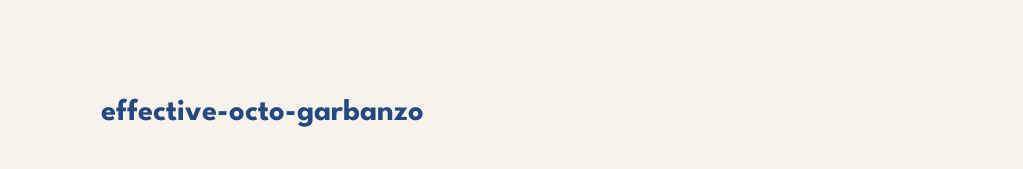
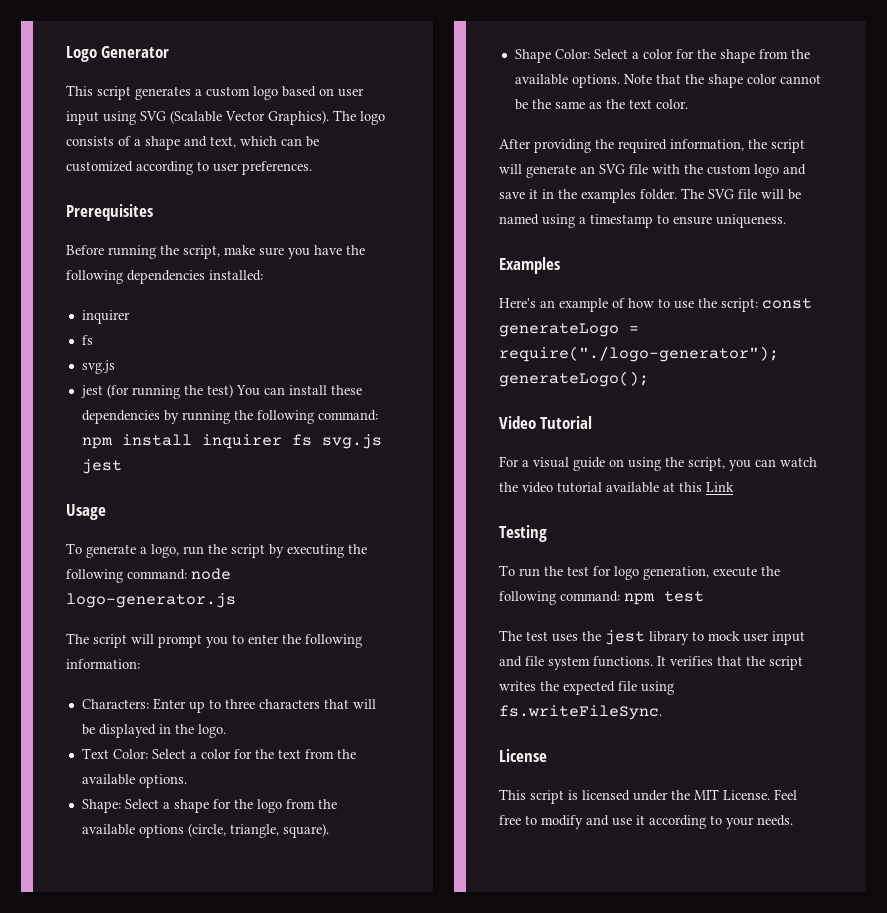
[101,98,424,127] effective-octo-garbanzo -> [66,46,170,62] [66,85,364,100] [66,110,385,125] [66,136,319,150] [66,161,312,175] [66,204,153,221] [66,245,365,259] [66,270,263,284] [81,310,130,324] [81,335,93,345] [81,360,115,374] [80,384,362,399] [81,410,378,424] [81,434,382,449] [81,459,122,474] [66,504,106,520] [66,543,367,558] [66,568,231,583] [66,593,236,608] [66,633,362,648] [66,659,140,669] [81,698,376,713] [81,724,226,738] [81,748,356,759] [81,774,187,788] [81,799,337,813] [81,823,329,838] [514,49,810,63] [514,74,821,88] [514,99,688,110] [499,139,805,153] [499,164,806,178] [499,188,801,203] [499,214,786,228] [499,257,560,274] [499,298,812,312] [499,323,639,337] [499,346,779,362] [499,371,649,387] [499,416,593,429] [499,456,817,471] [499,482,734,493] [499,525,547,542] [499,565,780,580] [499,591,704,605] [499,630,805,645] [499,656,803,670] [499,681,674,695] [499,705,662,720] [499,749,547,762] [499,789,797,804] [499,815,793,829] Logo Generator // This script generates a custom logo based on user input using SVG (Scalable Vector Graphics). The logo consists of a shape and text, which can be customized according to user preferences. // Prerequisites // Before running the script, make sure you have the following dependencies installed: // inquirer // fs // svg.js // jest (for running the test) You can install these dependencies by running the following command: npm install inquirer fs svg.js jest // Usage // To generate a logo, run the script by executing the following command: node logo-generator.js // The script will prompt you to enter the following information: // Characters: Enter up to three characters that will be displayed in the logo. // Text Color: Select a color for the text from the available options. // Shape: Select a shape for the logo from the available options (circle, triangle, square). // Shape Color: Select a color for the shape from the available options. Note that the shape color cannot be the same as the text color. // After providing the required information, the script will generate an SVG file with the custom logo and save it in the examples folder. The SVG file will be named using a timestamp to ensure uniqueness. // Examples // Here's an example of how to use the script: const generateLogo = require("./logo-generator"); generateLogo(); // Video Tutorial // For a visual guide on using the script, you can watch the video tutorial available at this Link // Testing // To run the test for logo generation, execute the following command: npm test // The test uses the jest library to mock user input and file system functions. It verifies that the script writes the expected file using fs.writeFileSync. // License // This script is licensed under the MIT License. Feel free to modify and use it according to your needs.

